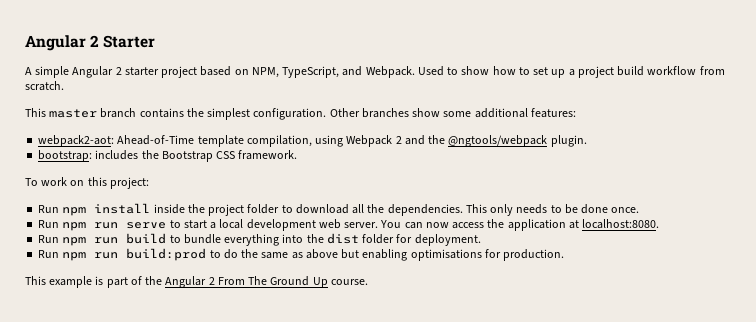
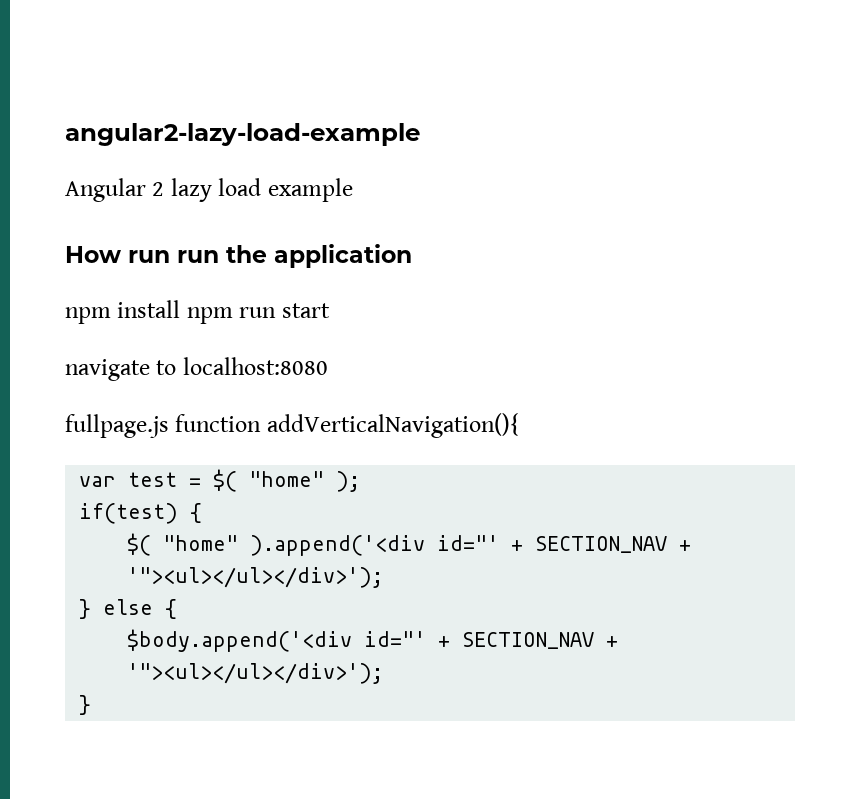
[25,35,156,51] [25,66,725,78] [25,81,64,91] [25,108,576,120] [38,135,587,147] [38,150,298,162] [25,177,149,189] [38,203,640,216] [38,219,660,231] [38,233,481,246] [38,248,565,261] [25,276,368,288] Angular 2 Starter // A simple Angular 2 starter project based on NPM, TypeScript, and Webpack. Used to show how to set up a project build workflow from scratch. // This master branch contains the simplest configuration. Other branches show some additional features: // webpack2-aot: Ahead-of-Time template compilation, using Webpack 2 and the @ngtools/webpack plugin. // bootstrap: includes the Bootstrap CSS framework. // To work on this project: // Run npm install inside the project folder to download all the dependencies. This only needs to be done once. // Run npm run serve to start a local development web server. You can now access the application at localhost:8080. // Run npm run build to bundle everything into the dist folder for deployment. // Run npm run build:prod to do the same as above but enabling optimisations for production. // This example is part of the Angular 2 From The Ground Up course. -> [65,123,420,146] [65,178,353,202] [65,244,412,268] [65,300,330,324] [65,357,328,381] [65,413,518,438] [79,469,361,492] [79,503,203,524] [127,533,692,556] [127,567,384,588] [79,599,178,619] [127,629,619,652] [127,663,384,684] [79,695,92,715] angular2-lazy-load-example // Angular 2 lazy load example // How run run the application // npm install npm run start // navigate to localhost:8080 // fullpage.js function addVerticalNavigation(){ // var test = $( "home" ); // if(test) { // $( "home" ).append('<div id="' + SECTION_NAV + '"><ul></ul></div>'); // } else { // $body.append('<div id="' + SECTION_NAV + '"><ul></ul></div>'); // }

